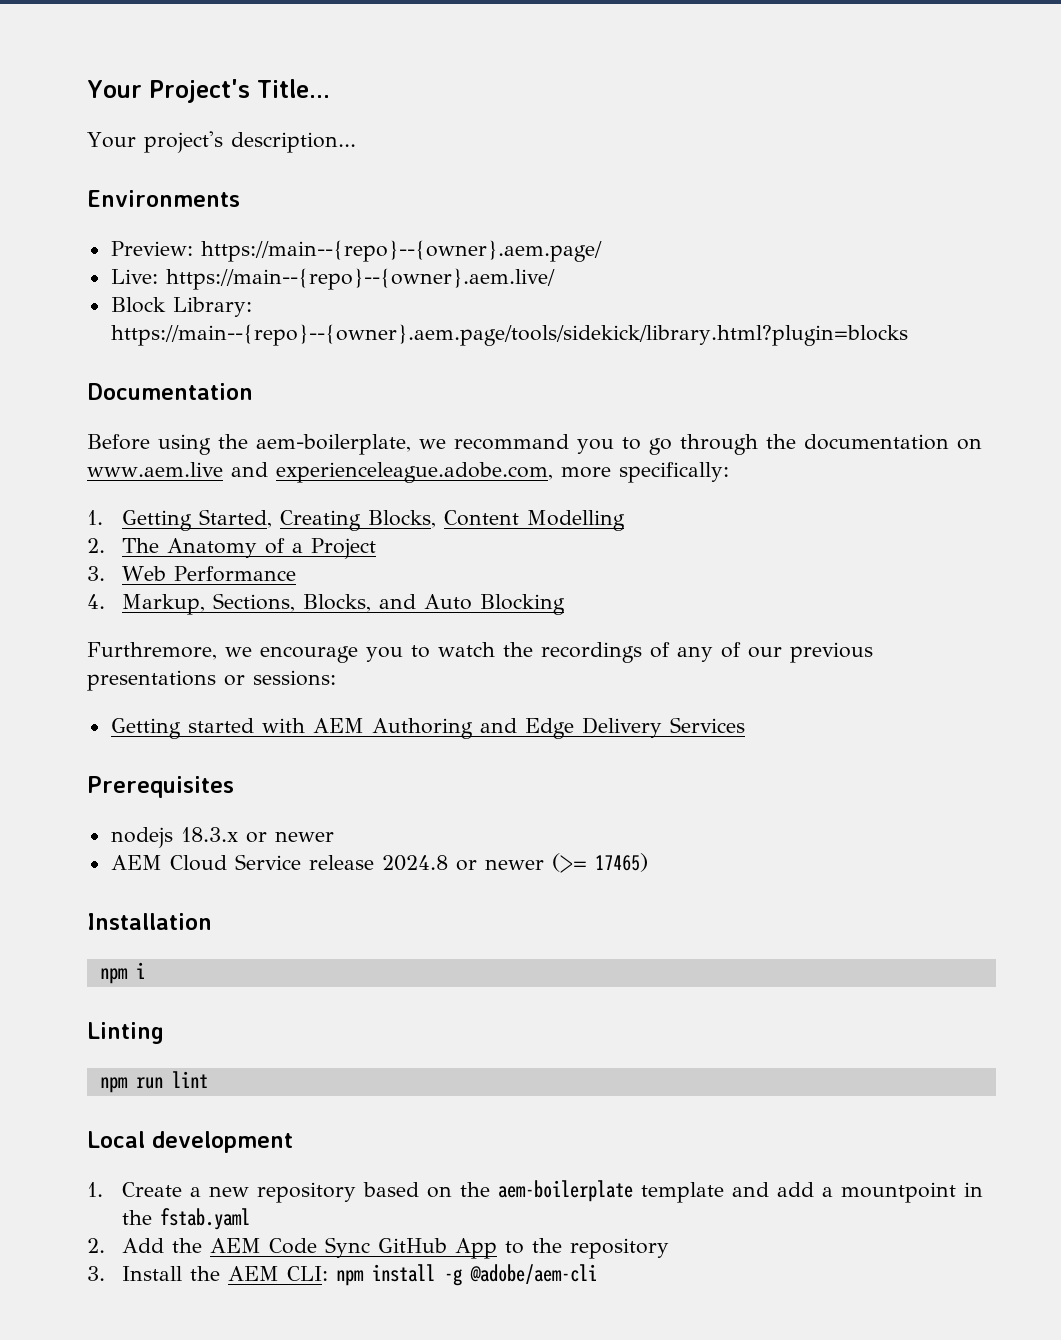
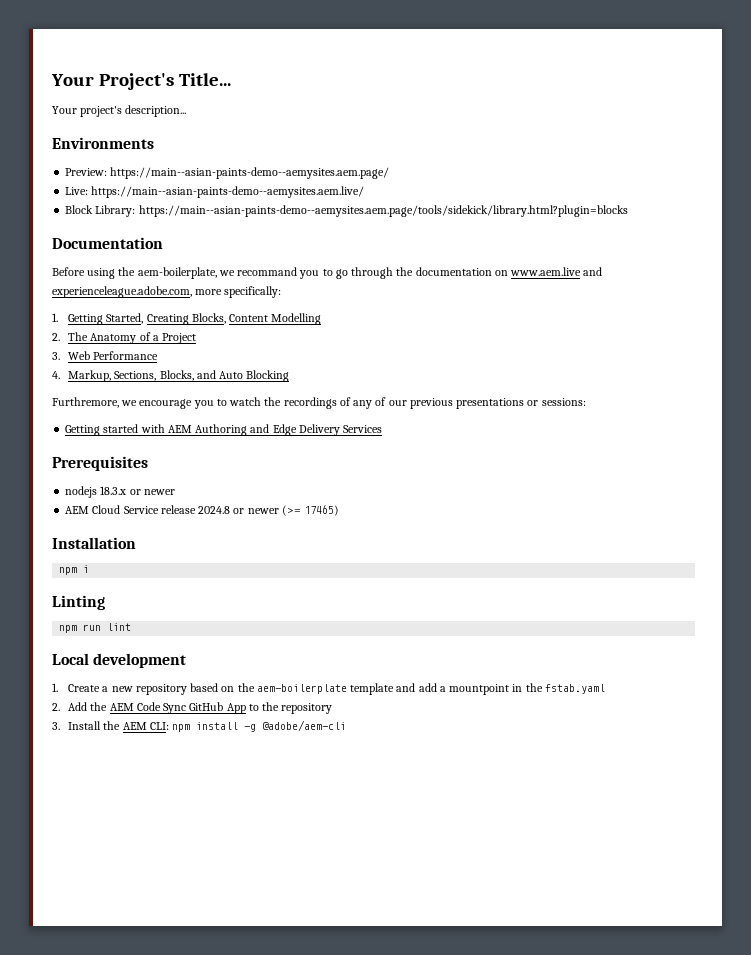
[200,240,602,262] https://main--{repo}--{owner}.aem.page/ -> [110,167,390,179] https://main--asian-paints-demo--aemysites.aem.page/
[165,268,555,290] https://main--{repo}--{owner}.aem.live/ -> [91,186,365,198] https://main--asian-paints-demo--aemysites.aem.live/
[110,324,908,346] https://main--{repo}--{owner}.aem.page/tools/sidekick/library.html?plugin=blocks -> [138,205,628,217] https://main--asian-paints-demo--aemysites.aem.page/tools/sidekick/library.html?plugin=blocks

